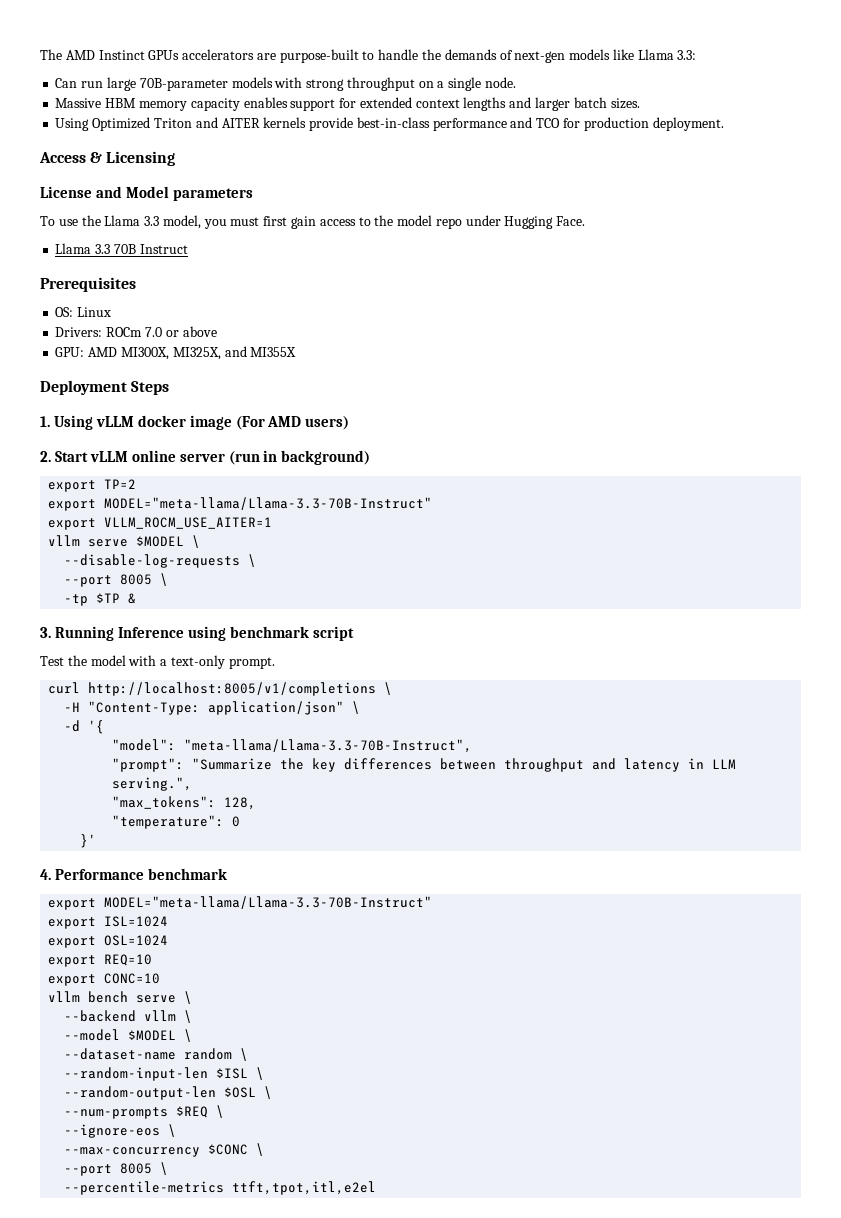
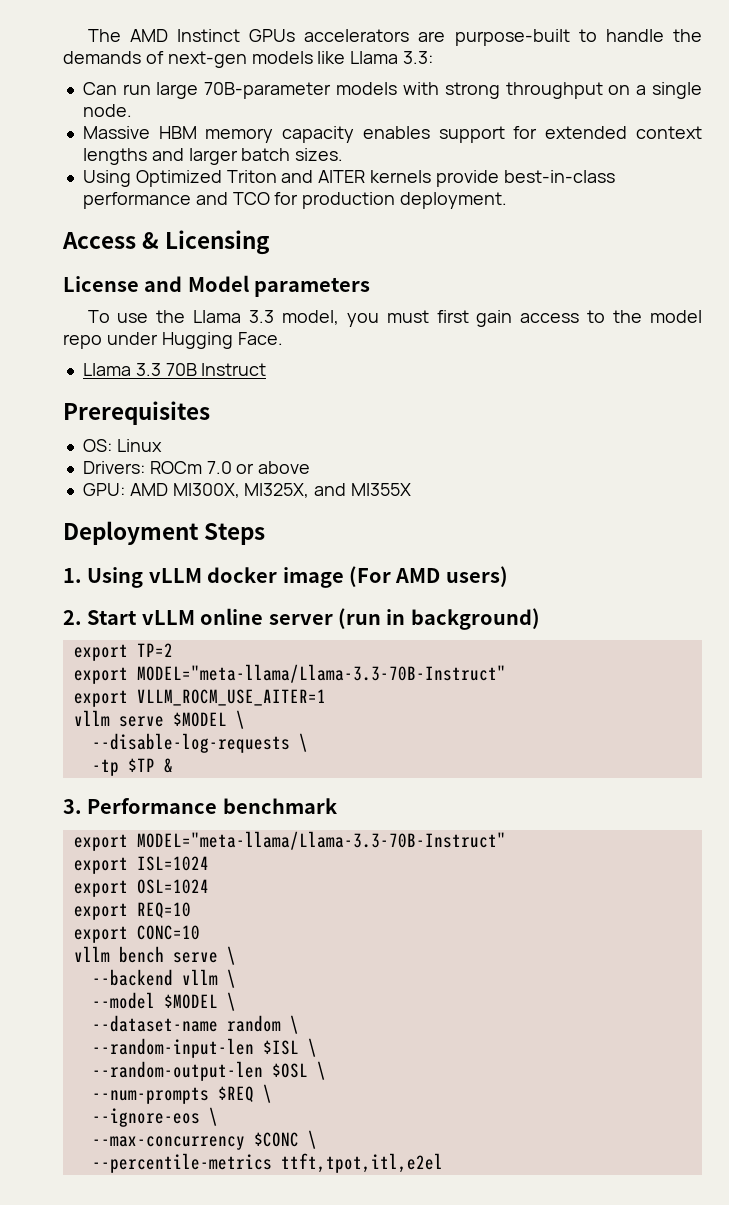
[64,573,169,587] // --port 8005 \ -> (308, 742) none
[54,626,354,641] [40,655,275,669] [48,682,393,696] [64,701,361,715] [64,720,105,734] [112,739,473,753] [112,758,737,772] [112,777,193,791] [112,796,257,810] [112,815,241,829] [80,834,97,848] [40,869,51,880] Running Inference using benchmark script // Test the model with a text-only prompt. // curl http://localhost:8005/v1/completions \ // -H "Content-Type: application/json" \ // -d '{ // "model": "meta-llama/Llama-3.3-70B-Instruct", // "prompt": "Summarize the key differences between throughput and latency in LLM serving.", // "max_tokens": 128, // "temperature": 0 // }' // 4. -> (82, 806) none
[64,1162,169,1176] // --port 8005 \ -> (317, 1139) none

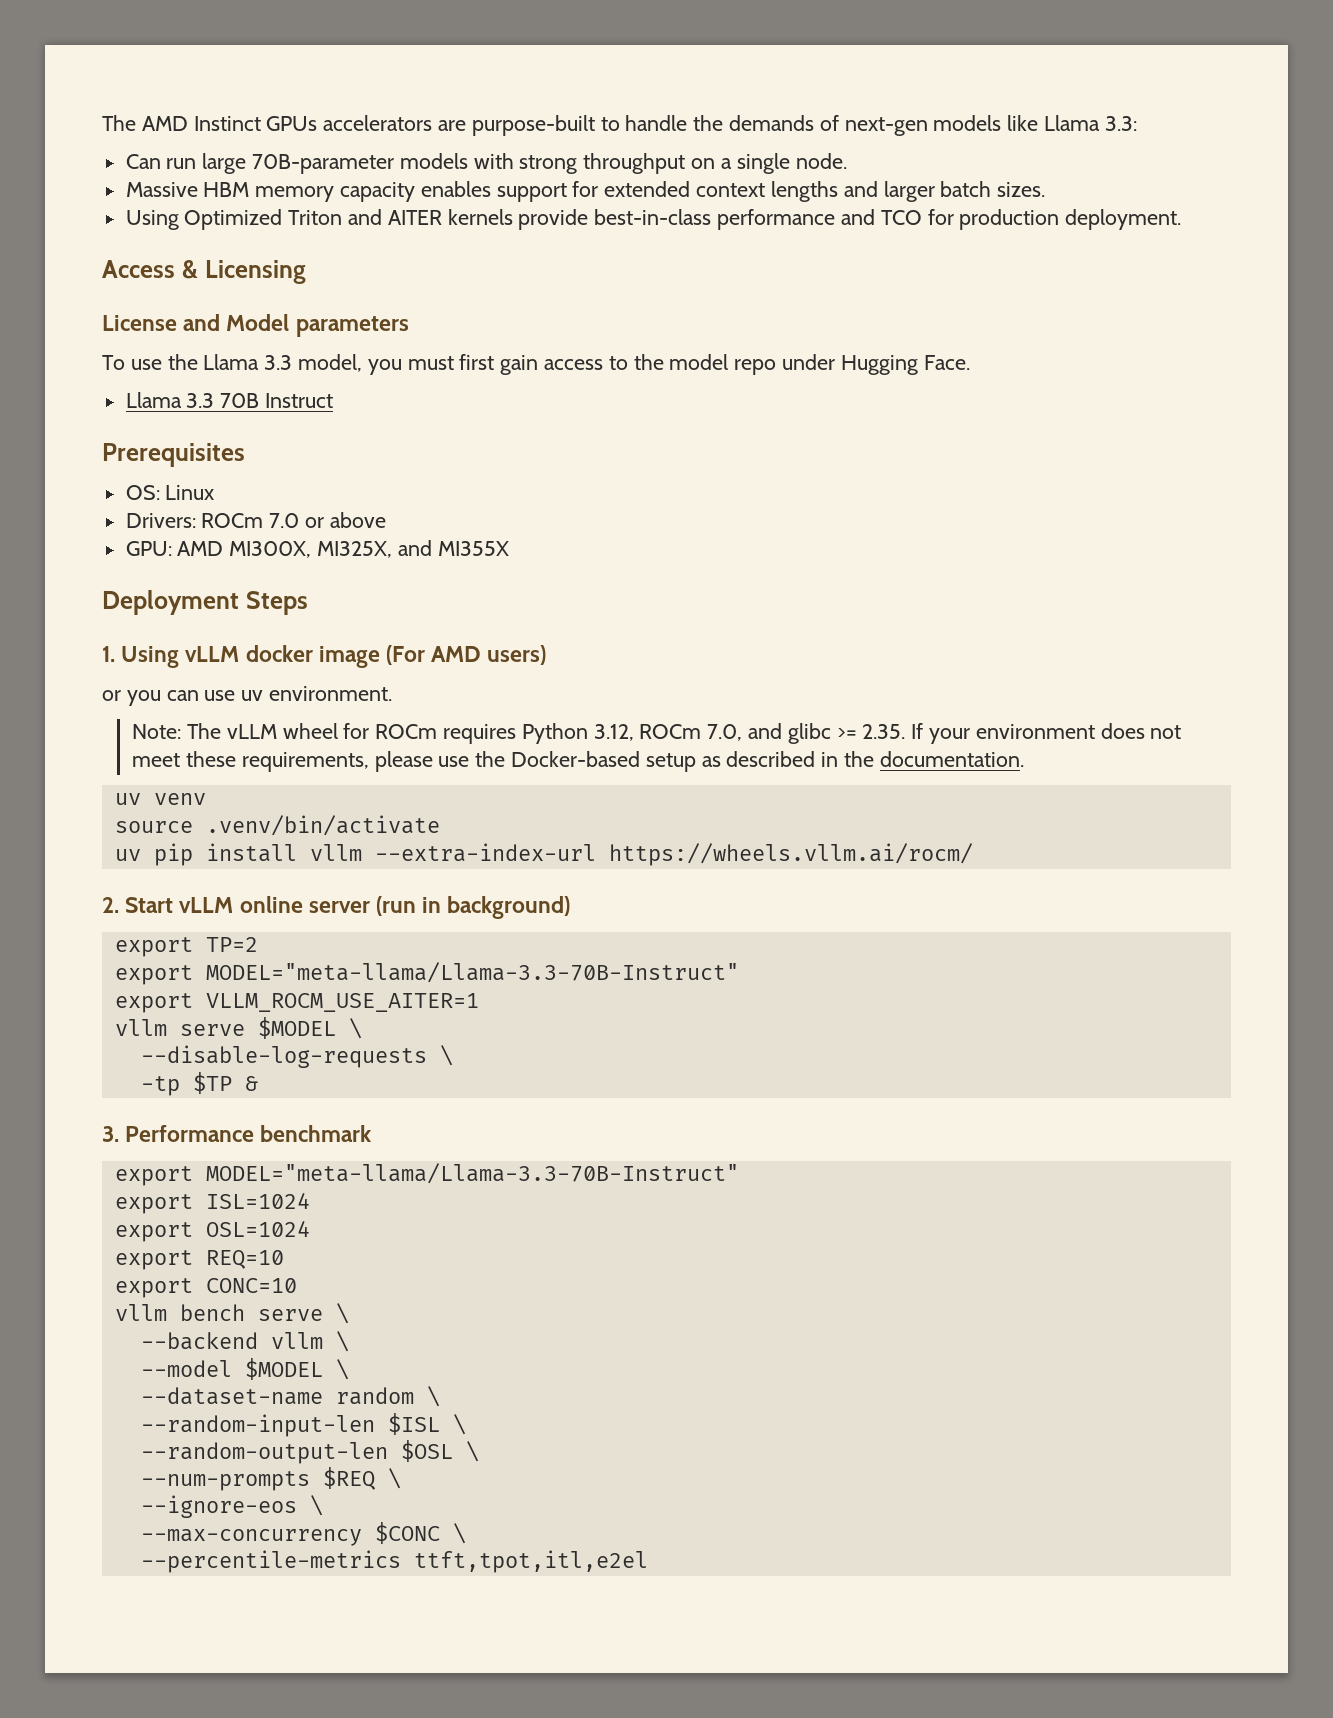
(508, 576) none -> [102,686,393,706] [132,723,1182,744] [132,751,1024,772] [114,793,206,805] [114,815,440,836] [114,843,973,866] // or you can use uv environment. // Note: The vLLM wheel for ROCm requires Python 3.12, ROCm 7.0, and glibc >= 2.35. If your environment does not meet these requirements, please use the Docker-based setup as described in the documentation. // uv venv // source .venv/bin/activate // uv pip install vllm --extra-index-url https://wheels.vllm.ai/rocm/

